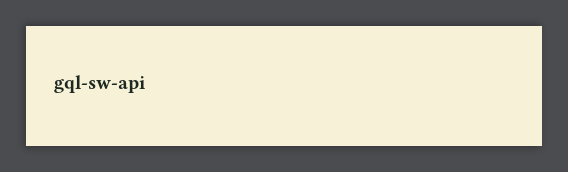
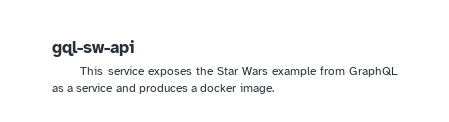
(146, 84) none -> [80,66,398,77] [52,83,274,94] // This service exposes the Star Wars example from GraphQL as a service and produces a docker image.

